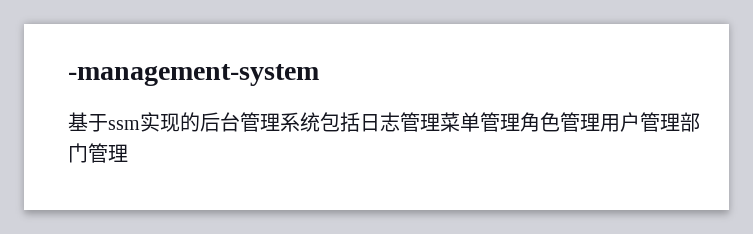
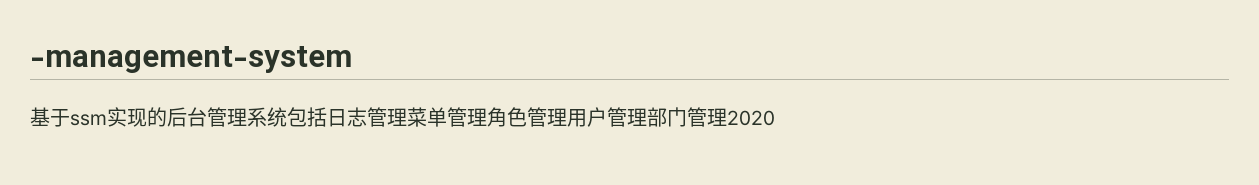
(128, 153) none -> [727,110,775,126] 2020

